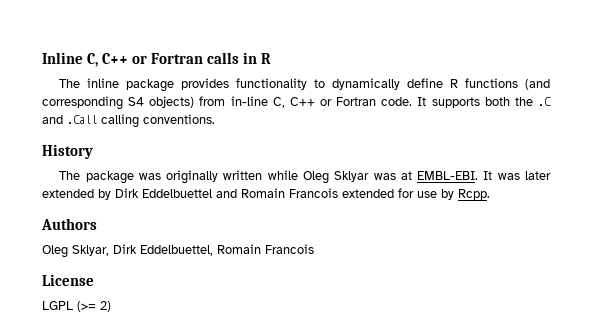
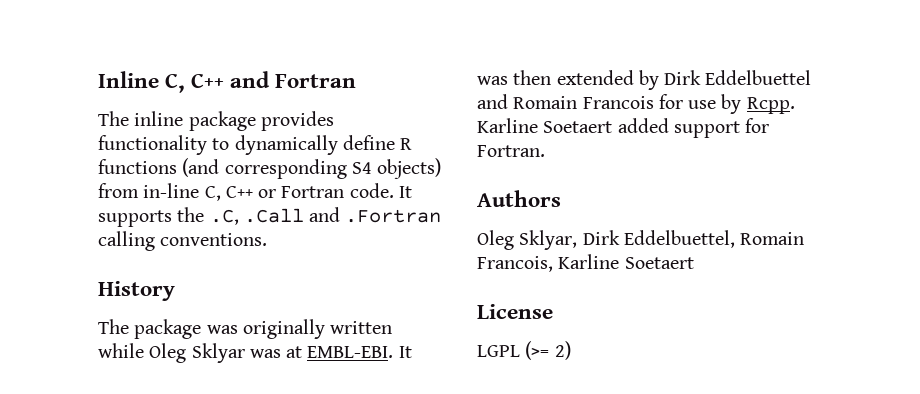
[132,52,272,64] or Fortran calls in R -> [230,71,357,88] and Fortran
[484,97,552,106] [42,115,97,124] both the .C and .Call -> [177,207,442,225] the .C, .Call and .Fortran
[525,171,552,180] later -> [513,70,552,85] then
[342,189,394,198] extended -> (654, 102) none
(490, 194) none -> [477,118,770,138] [477,145,545,157] Karline Soetaert added support for Fortran.
[265,244,314,254] Francois -> [477,254,694,272] Francois, Karline Soetaert

